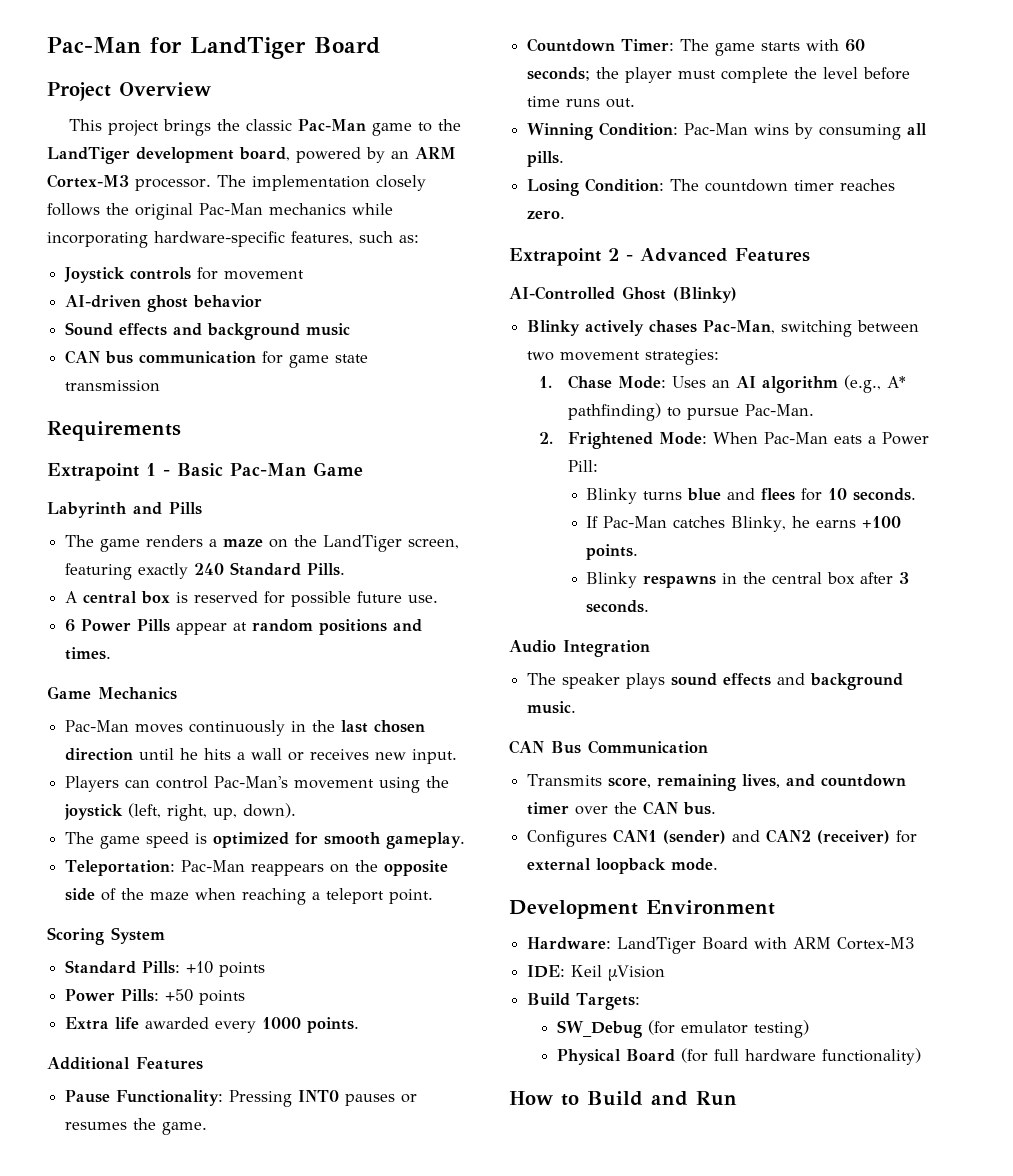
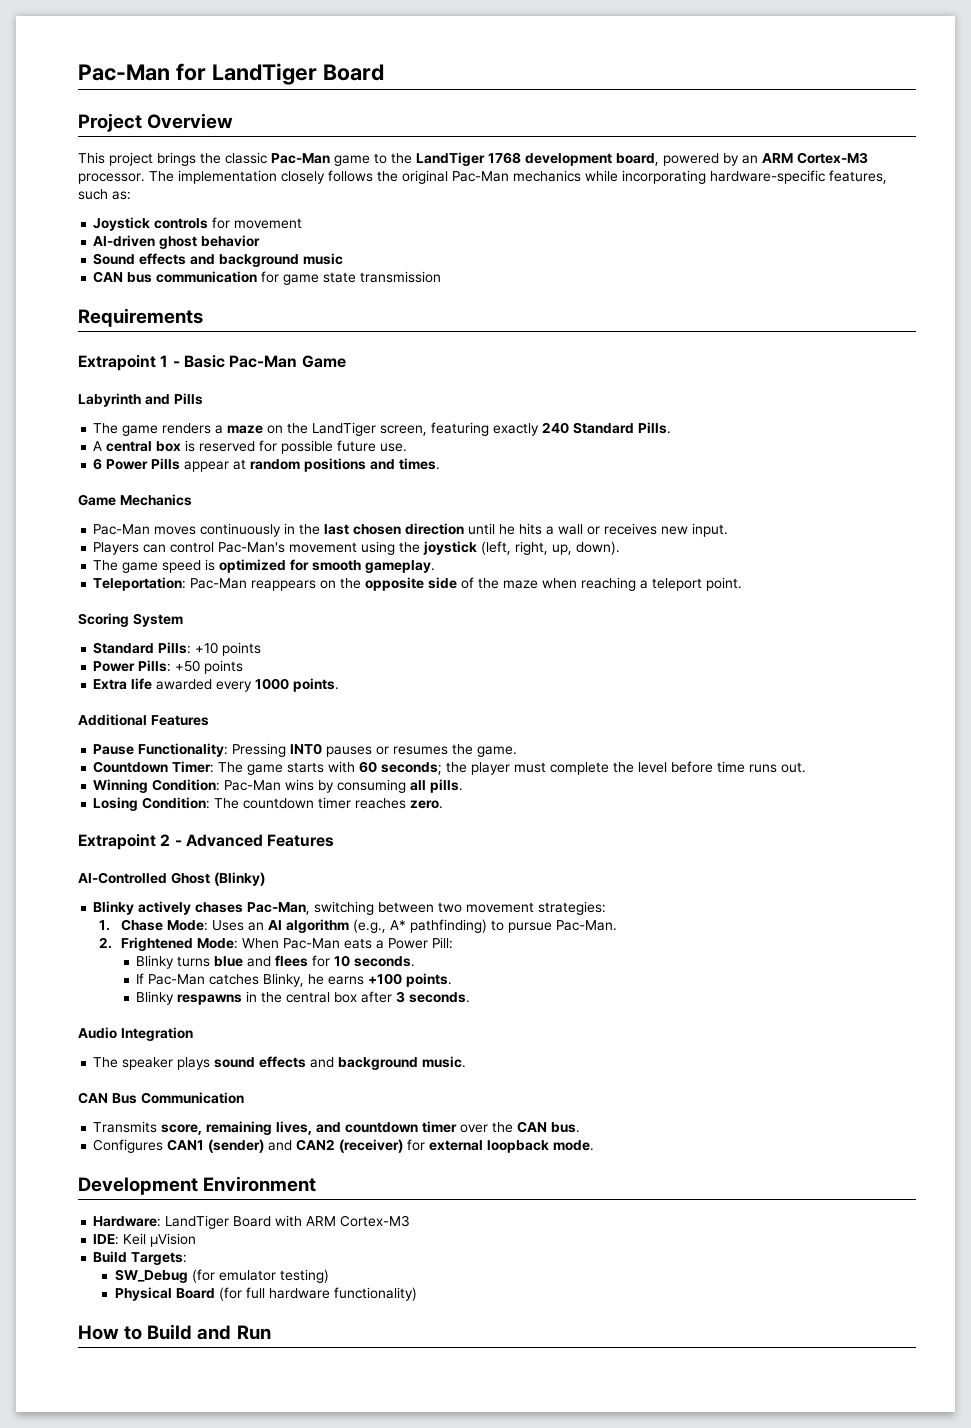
(130, 155) none -> [488,152,521,164] 1768

